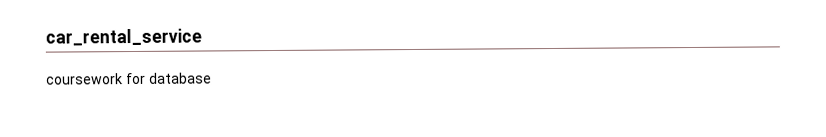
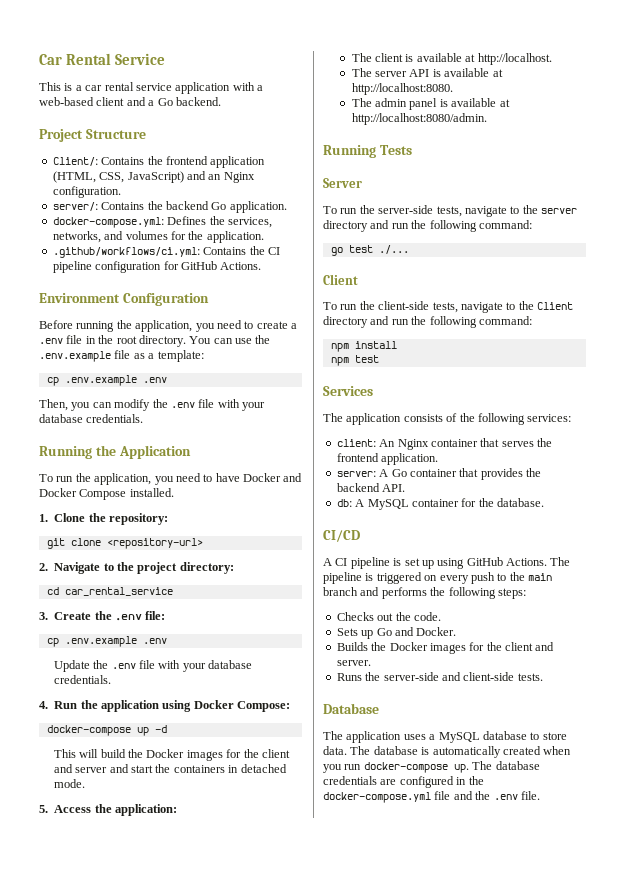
[45,28,202,46] [46,72,212,85] car_rental_service // coursework for database -> [39,53,166,65] [39,82,263,94] [39,97,221,106] [39,129,146,142] [52,156,266,168] [52,171,255,183] [52,186,121,198] [52,201,287,213] [52,216,272,228] [52,231,264,243] [52,246,280,258] [52,261,262,273] [39,293,209,306] [39,320,297,332] [39,335,271,347] [39,350,204,362] [46,375,167,386] [39,399,265,411] [39,414,144,423] [39,445,191,459] [39,473,303,485] [39,488,174,500] [39,513,168,525] [46,538,203,549] [39,562,234,574] [46,587,173,596] [39,611,166,621] [46,636,167,647] [53,660,253,672] [53,675,111,684] [39,700,291,712] [46,725,167,736] [53,749,290,761] [53,764,287,773] [53,779,85,788] [39,804,177,816] [351,53,552,65] [351,68,503,77] [351,83,453,95] [351,98,510,110] [351,113,487,125] [323,145,412,158] [323,178,362,188] [323,205,577,217] [323,220,532,232] [330,245,409,256] [323,274,358,285] [323,301,573,313] [323,316,532,328] [330,341,397,352] [330,355,379,366] [323,386,373,396] [323,413,572,425] [336,438,552,450] [336,453,439,465] [336,468,541,480] [336,483,406,492] [336,498,544,510] [323,530,360,542] [323,557,571,569] [323,572,552,584] [323,587,526,599] [336,612,441,621] [336,627,457,639] [336,642,555,654] [336,660,371,666] [336,672,543,681] [323,703,379,714] [323,731,567,743] [323,746,572,758] [323,761,540,773] [323,776,484,788] [323,791,540,803] Car Rental Service // This is a car rental service application with a web-based client and a Go backend. // Project Structure // Client/: Contains the frontend application (HTML, CSS, JavaScript) and an Nginx configuration. // server/: Contains the backend Go application. // docker-compose.yml: Defines the services, networks, and volumes for the application. // .github/workflows/ci.yml: Contains the CI pipeline configuration for GitHub Actions. // Environment Configuration // Before running the application, you need to create a .env file in the root directory. You can use the .env.example file as a template: // cp .env.example .env // Then, you can modify the .env file with your database credentials. // Running the Application // To run the application, you need to have Docker and Docker Compose installed. // 1. Clone the repository: // git clone <repository-url> // 2. Navigate to the project directory: // cd car_rental_service // 3. Create the .env file: // cp .env.example .env // Update the .env file with your database credentials. // 4. Run the application using Docker Compose: // docker-compose up -d // This will build the Docker images for the client and server and start the containers in detached mode. // 5. Access the application: // The client is available at http://localhost. // The server API is available at http://localhost:8080. // The admin panel is available at http://localhost:8080/admin. // Running Tests // Server // To run the server-side tests, navigate to the server directory and run the following command: // go test ./... // Client // To run the client-side tests, navigate to the Client directory and run the following command: // npm install // npm test // Services // The application consists of the following services: // client: An Nginx container that serves the frontend application. // server: A Go container that provides the backend API. // db: A MySQL container for the database. // CI/CD // A CI pipeline is set up using GitHub Actions. The pipeline is triggered on every push to the main branch and performs the following steps: // Checks out the code. // Sets up Go and Docker. // Builds the Docker images for the client and server. // Runs the server-side and client-side tests. // Database // The application uses a MySQL database to store data. The database is automatically created when you run docker-compose up. The database credentials are configured in the docker-compose.yml file and the .env file.

